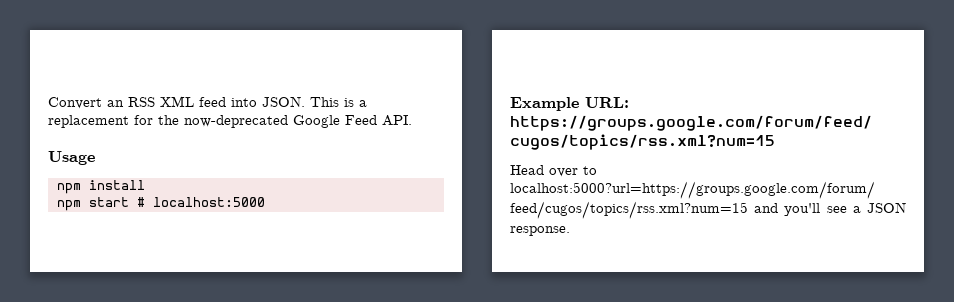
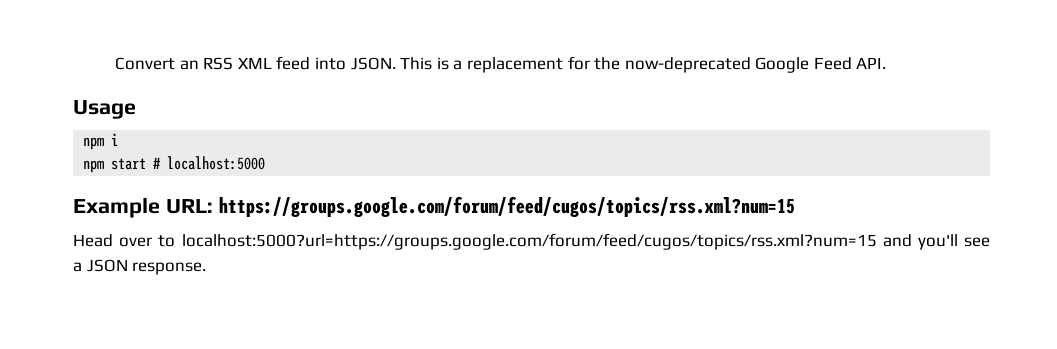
[88,180,145,190] install -> [111,133,119,146] i

